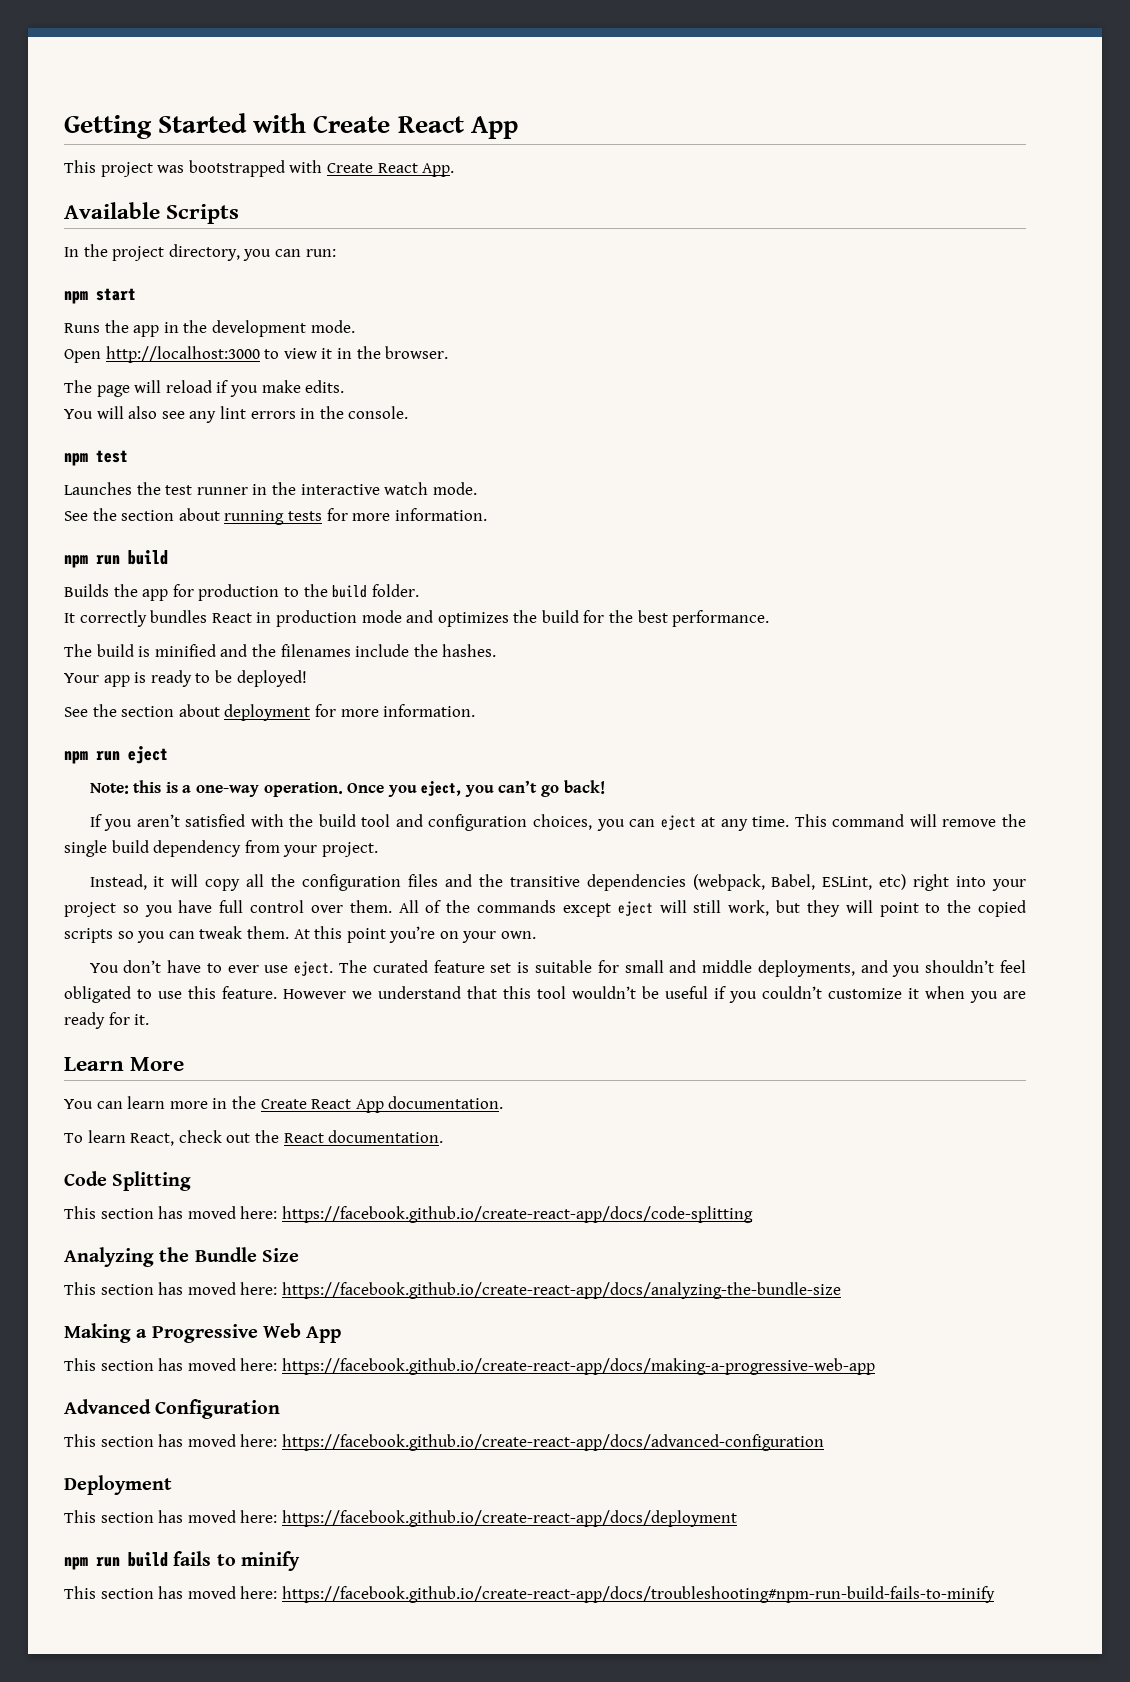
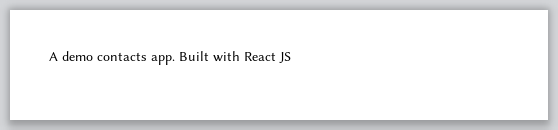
[64,113,518,139] [64,160,455,177] [64,202,240,224] [64,244,336,261] [64,288,136,304] [64,320,355,337] [64,346,449,363] [64,380,345,397] [64,406,409,423] [64,450,128,466] [64,482,477,495] [64,508,487,525] [64,550,168,568] [64,584,419,601] [64,610,770,627] [64,644,497,657] [64,670,307,687] [64,704,476,721] [64,746,168,764] [89,780,605,797] [89,814,1027,831] [64,840,378,857] [89,874,1026,891] [64,900,1027,917] [64,926,537,943] [89,960,1026,977] [64,986,1026,1003] [64,1012,150,1029] [64,1057,185,1071] [64,1096,504,1113] [64,1130,444,1146] [64,1171,192,1191] [64,1206,753,1223] [64,1247,299,1267] [64,1282,841,1299] [64,1323,342,1343] [64,1358,875,1375] [64,1399,281,1419] [64,1434,824,1451] [64,1475,172,1495] [64,1510,737,1527] [64,1551,300,1571] [64,1586,995,1603] Getting Started with Create React App // This project was bootstrapped with Create React App. // Available Scripts // In the project directory, you can run: // npm start // Runs the app in the development mode. // Open http://localhost:3000 to view it in the browser. // The page will reload if you make edits. // You will also see any lint errors in the console. // npm test // Launches the test runner in the interactive watch mode. // See the section about running tests for more information. // npm run build // Builds the app for production to the build folder. // It correctly bundles React in production mode and optimizes the build for the best performance. // The build is minified and the filenames include the hashes. // Your app is ready to be deployed! // See the section about deployment for more information. // npm run eject // Note: this is a one-way operation. Once you eject, you can’t go back! // If you aren’t satisfied with the build tool and configuration choices, you can eject at any time. This command will remove the single build dependency from your project. // Instead, it will copy all the configuration files and the transitive dependencies (webpack, Babel, ESLint, etc) right into your project so you have full control over them. All of the commands except eject will still work, but they will point to the copied scripts so you can tweak them. At this point you’re on your own. // You don’t have to ever use eject. The curated feature set is suitable for small and middle deployments, and you shouldn’t feel obligated to use this feature. However we understand that this tool wouldn’t be useful if you couldn’t customize it when you are ready for it. // Learn More // You can learn more in the Create React App documentation. // To learn React, check out the React documentation. // Code Splitting // This section has moved here: https://facebook.github.io/create-react-app/docs/code-splitting // Analyzing the Bundle Size // This section has moved here: https://facebook.github.io/create-react-app/docs/analyzing-the-bundle-size // Making a Progressive Web App // This section has moved here: https://facebook.github.io/create-react-app/docs/making-a-progressive-web-app // Advanced Configuration // This section has moved here: https://facebook.github.io/create-react-app/docs/advanced-configuration // Deployment // This section has moved here: https://facebook.github.io/create-react-app/docs/deployment // npm run build fails to minify // This section has moved here: https://facebook.github.io/create-react-app/docs/troubleshooting#npm-run-build-fails-to-minify -> [49,51,291,65] A demo contacts app. Built with React JS

